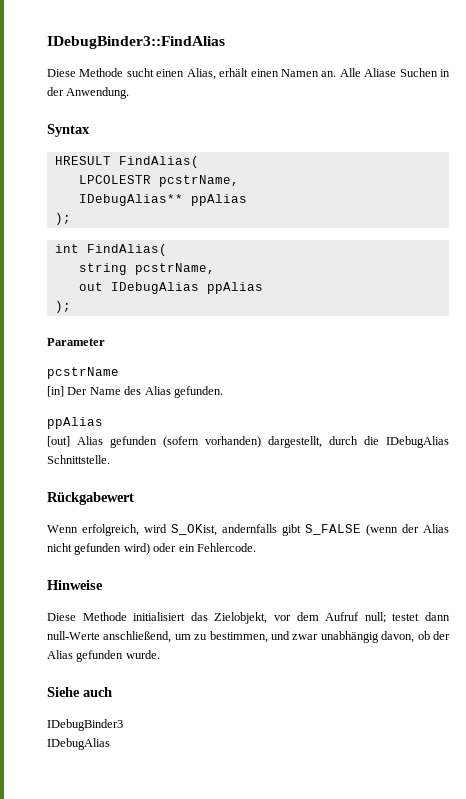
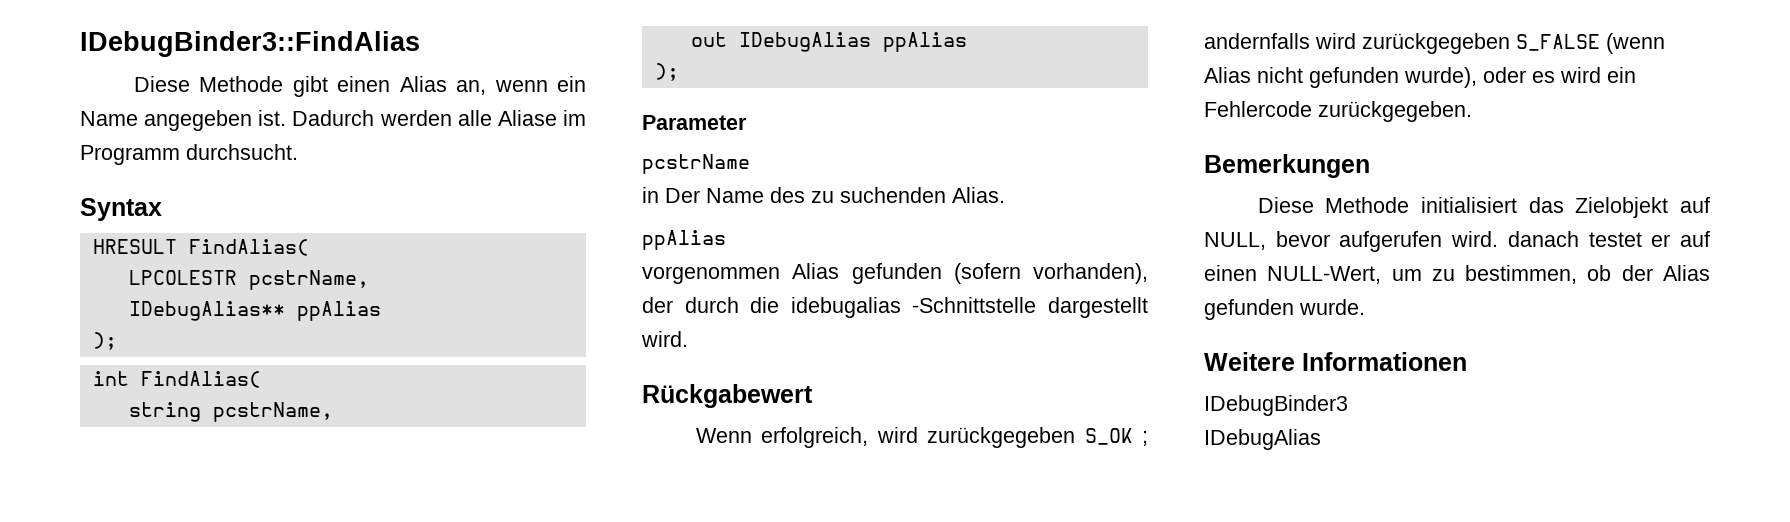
[126,68,451,80] [47,87,130,99] sucht einen Alias, erhält einen Namen an. Alle Aliase Suchen in der Anwendung. -> [292,76,586,97] [80,110,587,131] [80,144,298,165] gibt einen Alias an, wenn ein Name angegeben ist. Dadurch werden alle Aliase im Programm durchsucht.
[47,386,64,397] [in] -> [642,187,659,203] in
[144,386,223,398] [47,417,103,429] [47,436,70,447] Alias gefunden. // ppAlias // [out] -> [811,187,1005,203] [642,230,726,250] [642,266,780,284] zu suchenden Alias. // ppAlias // vorgenommen
[205,436,449,448] [47,455,110,464] [47,492,134,505] [47,524,301,536] vorhanden) dargestellt, durch die IDebugAlias Schnittstelle. // Rückgabewert // Wenn erfolgreich, wird S_OKist, andernfalls gibt -> [1033,263,1148,284] [642,297,1148,318] [641,331,688,347] [642,384,813,408] [695,427,1148,448] [1204,33,1510,54] vorhanden), der durch die idebugalias -Schnittstelle dargestellt wird. // Rückgabewert // Wenn erfolgreich, wird zurückgegeben S_OK ; andernfalls wird zurückgegeben
[402,524,419,533] der -> (1665, 43) none
[123,543,256,555] [47,580,103,590] [47,612,451,624] [47,631,415,643] wird) oder ein Fehlercode. // Hinweise // Diese Methode initialisiert das Zielobjekt, vor dem Aufruf null; testet dann null-Werte anschließend, um zu bestimmen, und zwar unabhängig davon, -> [1404,67,1636,88] [1204,101,1472,122] [1204,154,1370,178] [1257,197,1710,218] [1204,231,1710,252] [1204,265,1578,284] wurde), oder es wird ein Fehlercode zurückgegeben. // Bemerkungen // Diese Methode initialisiert das Zielobjekt auf NULL, bevor aufgerufen wird. danach testet er auf einen NULL-Wert, um zu bestimmen,
[47,687,112,697] Siehe auch -> [1204,352,1467,371] Weitere Informationen

